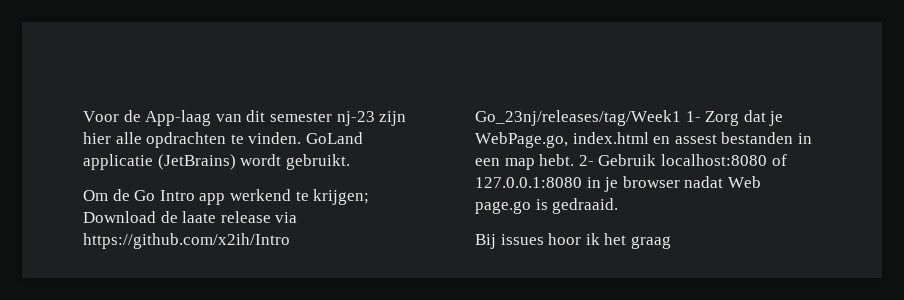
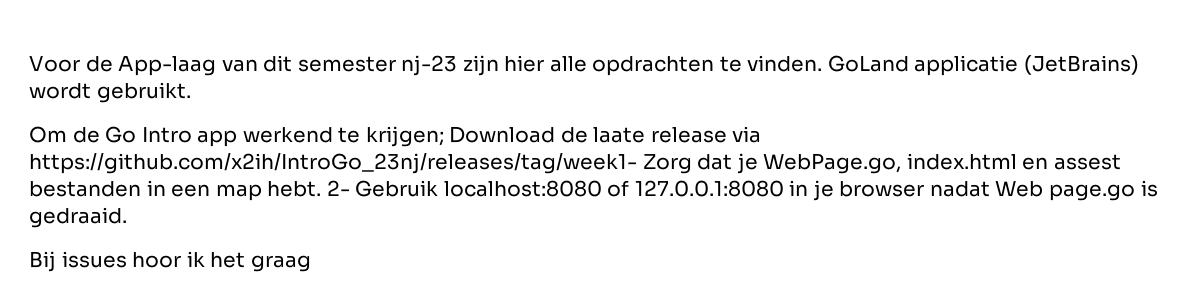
[83,233,290,249] [475,110,701,126] https://github.com/x2ih/Intro Go_23nj/releases/tag/Week1 1- -> [29,153,637,174] https://github.com/x2ih/IntroGo_23nj/releases/tag/week1-

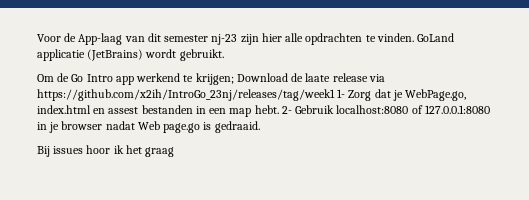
[29,153,637,174] https://github.com/x2ih/IntroGo_23nj/releases/tag/week1- -> [37,89,346,101] https://github.com/x2ih/IntroGo_23nj/releases/tag/week1 1-

